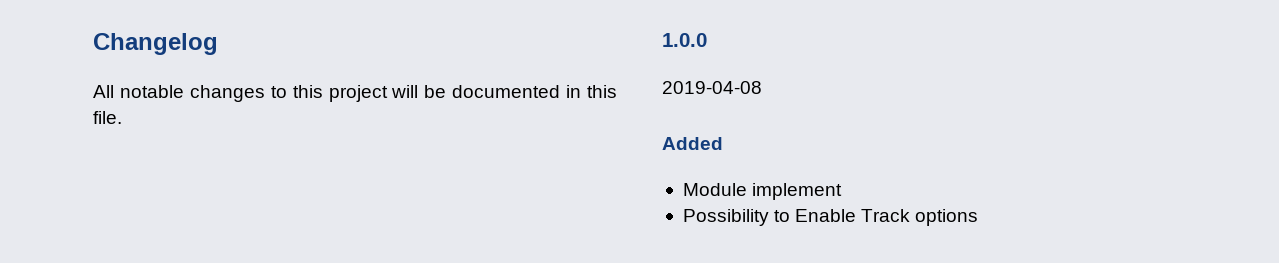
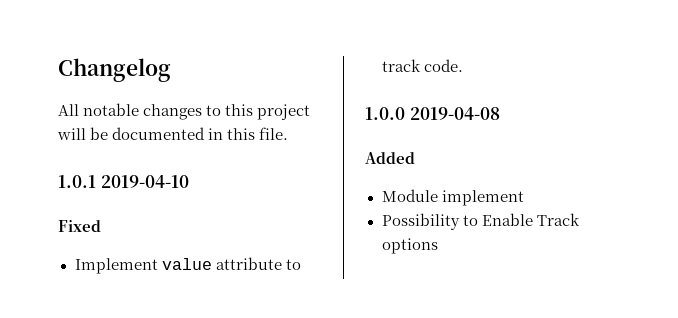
(122, 117) none -> [58,175,189,188] [58,220,101,232] [74,257,301,274] [381,59,463,72] // 1.0.1 2019-04-10 // Fixed // Implement value attribute to track code.
(707, 40) // -> (405, 113) none

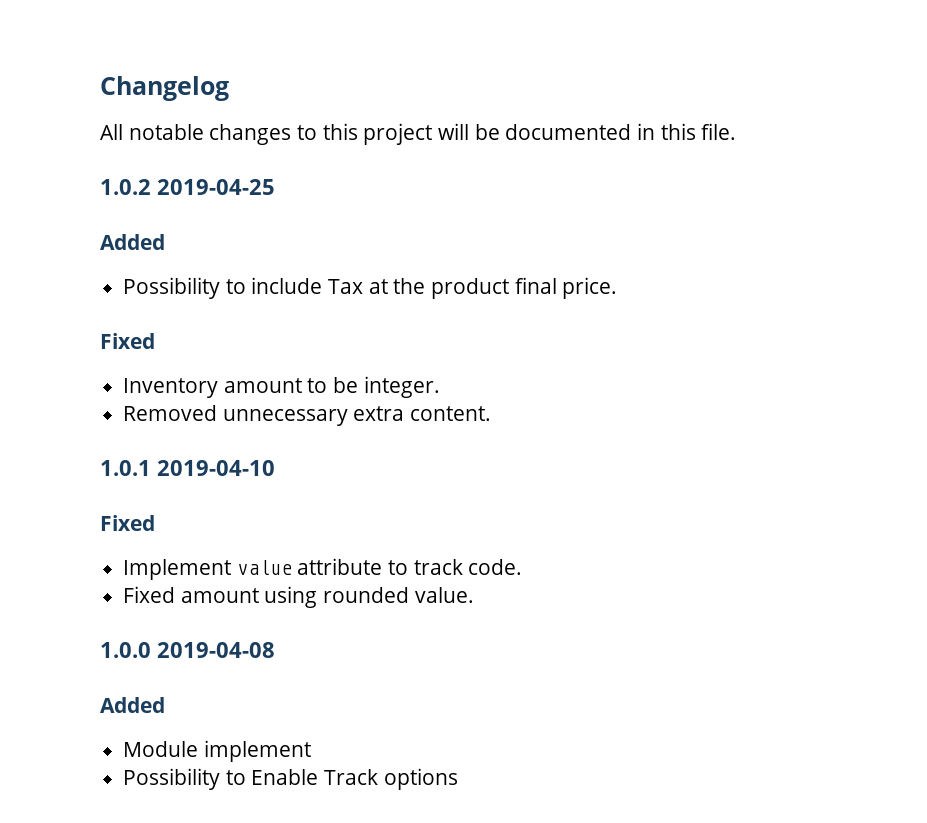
(289, 133) none -> [100,179,275,195] [100,234,165,250] [123,277,618,299] [100,333,155,349] [123,376,440,398] [123,405,492,426] // 1.0.2 2019-04-25 // Added // Possibility to include Tax at the product final price. // Fixed // Inventory amount to be integer. // Removed unnecessary extra content.
(463, 65) none -> [123,586,474,608] // Fixed amount using rounded value.

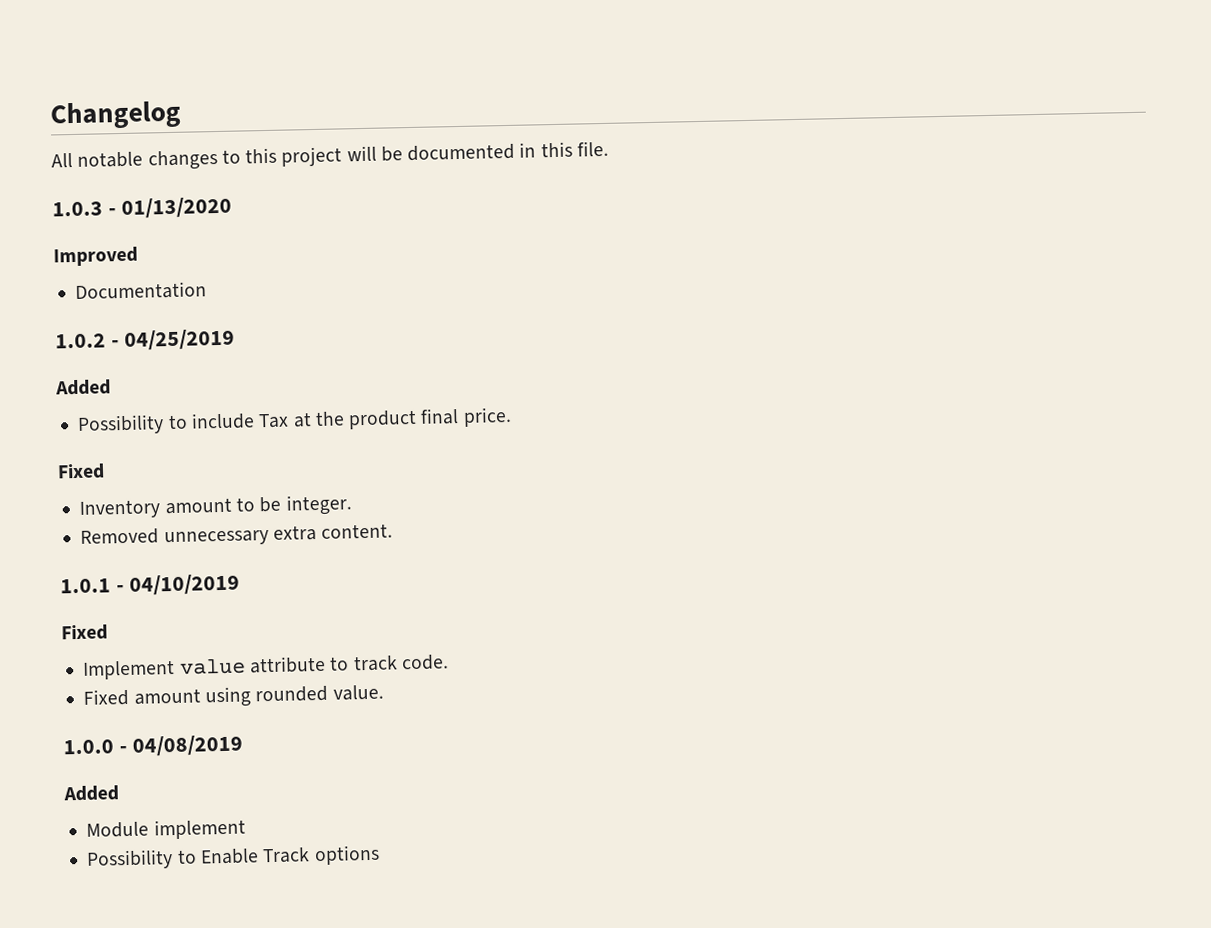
(737, 131) none -> [52,196,232,220] [53,246,138,267] [75,281,208,300] // 1.0.3 - 01/13/2020 // Improved // Documentation
[157,179,275,195] 2019-04-25 -> [110,328,235,351] - 04/25/2019
[157,460,275,476] 2019-04-10 -> [115,573,240,596] - 04/10/2019
[157,642,275,658] 2019-04-08 -> [118,734,243,757] - 04/08/2019

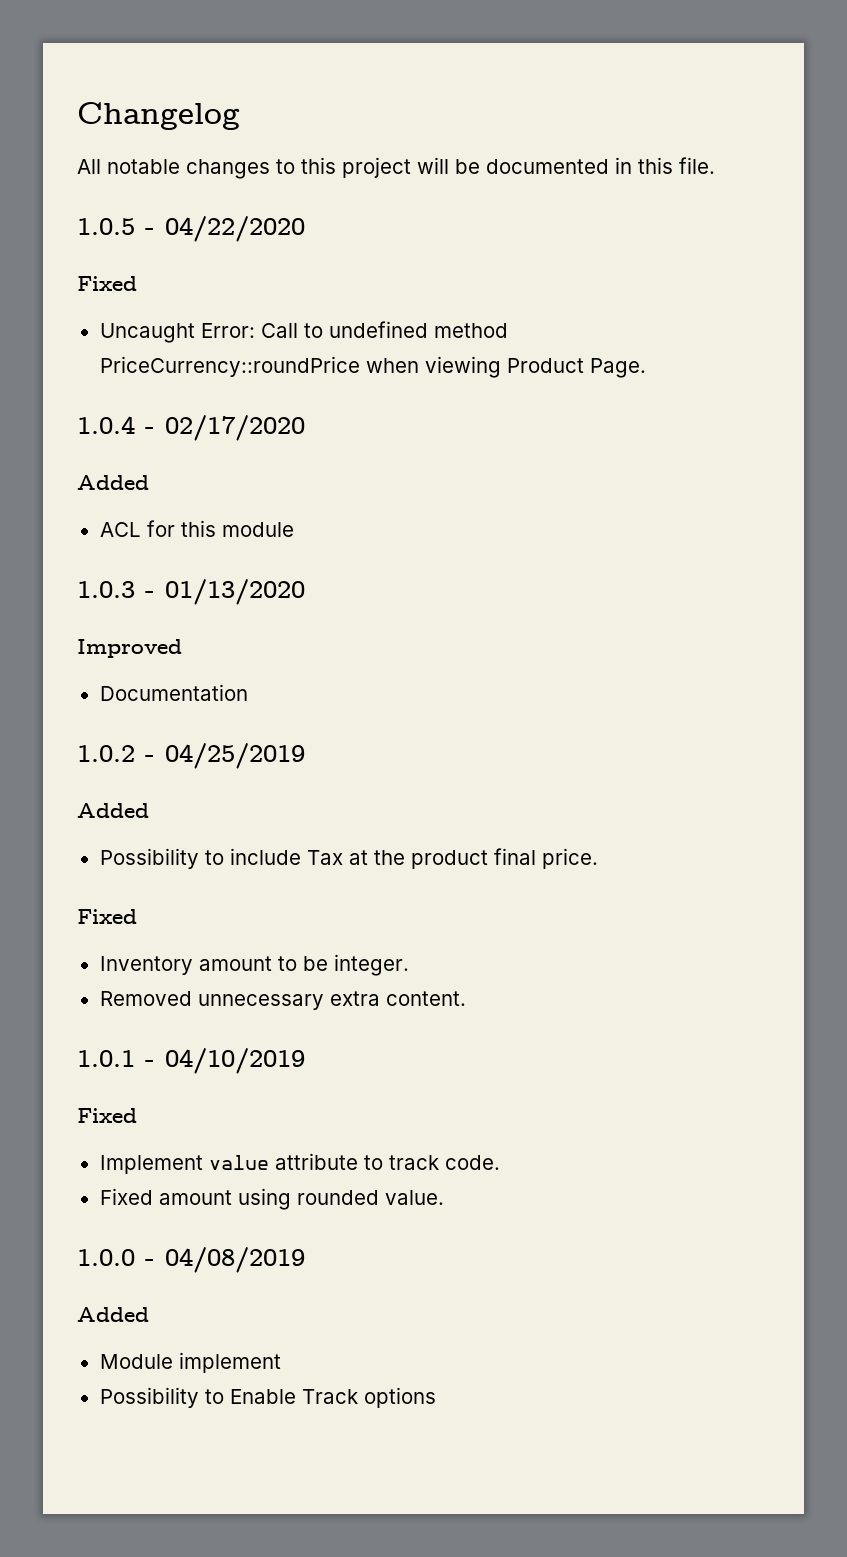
(609, 148) none -> [77,216,305,242] [77,276,137,291] [99,321,508,343] [99,356,646,378] [77,415,305,441] [77,475,149,490] [99,520,294,537] // 1.0.5 - 04/22/2020 // Fixed // Uncaught Error: Call to undefined method PriceCurrency::roundPrice when viewing Product Page. // 1.0.4 - 02/17/2020 // Added // ACL for this module

